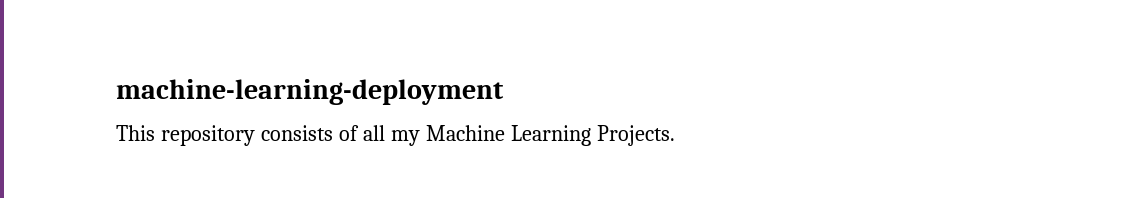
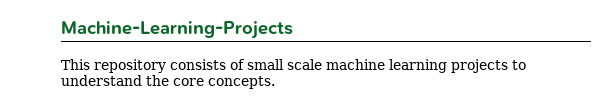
[116,79,504,105] machine-learning-deployment -> [61,21,293,39] Machine-Learning-Projects
[362,125,675,146] all my Machine Learning Projects. -> [247,59,526,73] [61,75,275,89] small scale machine learning projects to understand the core concepts.

